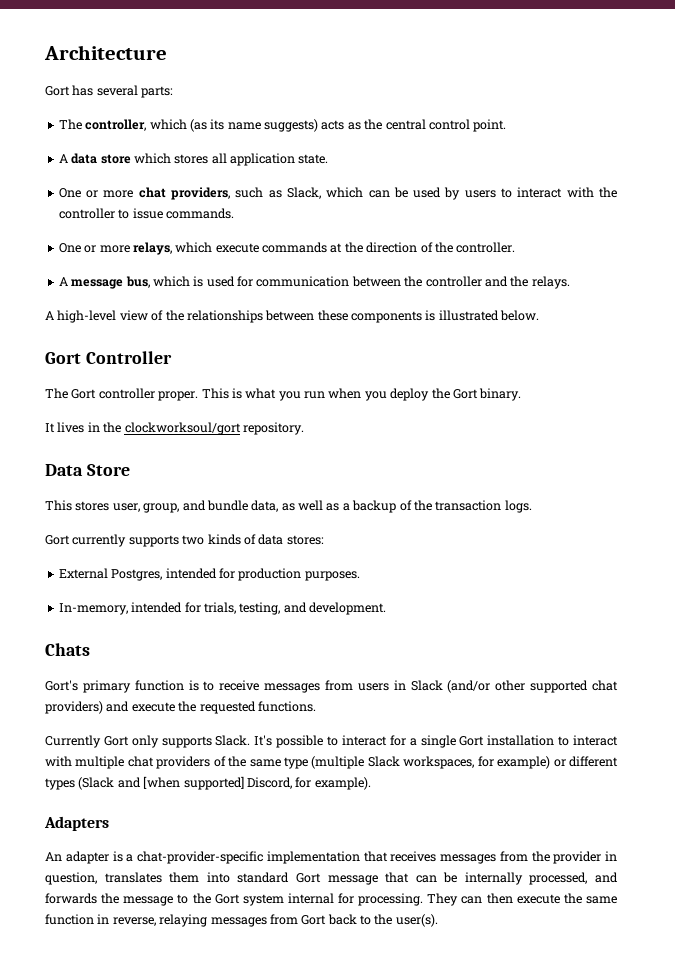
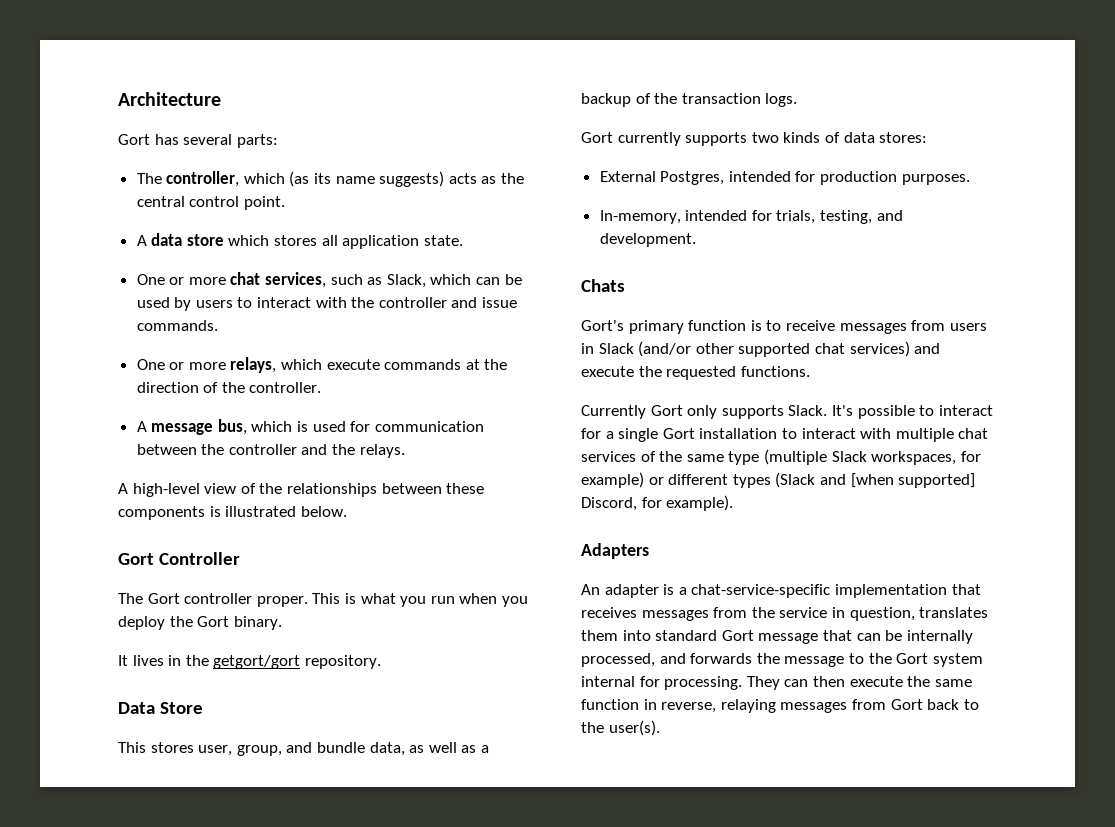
[170,187,230,200] providers, -> [265,272,327,288] services,
[118,209,130,219] to -> [451,297,478,308] and
[124,422,241,435] clockworksoul/gort -> [213,655,301,669] getgort/gort
[45,701,103,714] providers) -> [849,341,910,357] services)
[156,756,211,769] providers -> [581,451,636,462] services
[137,851,263,864] chat-provider-specific -> [691,584,831,598] chat-service-specific
[553,851,602,864] provider -> [779,607,828,618] service

